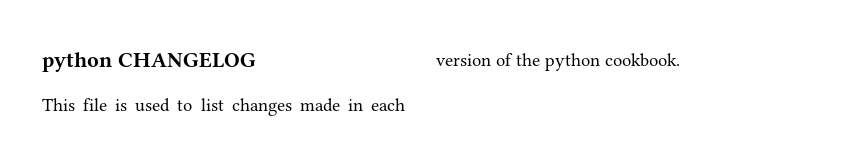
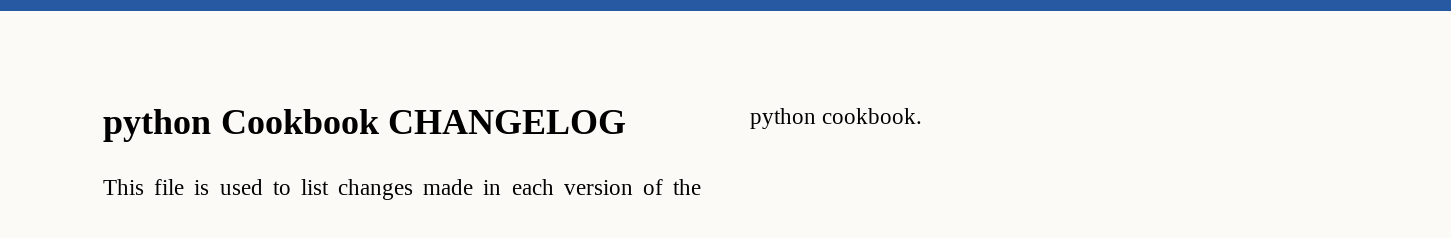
[42,52,113,72] python -> [103,109,379,142] python Cookbook

